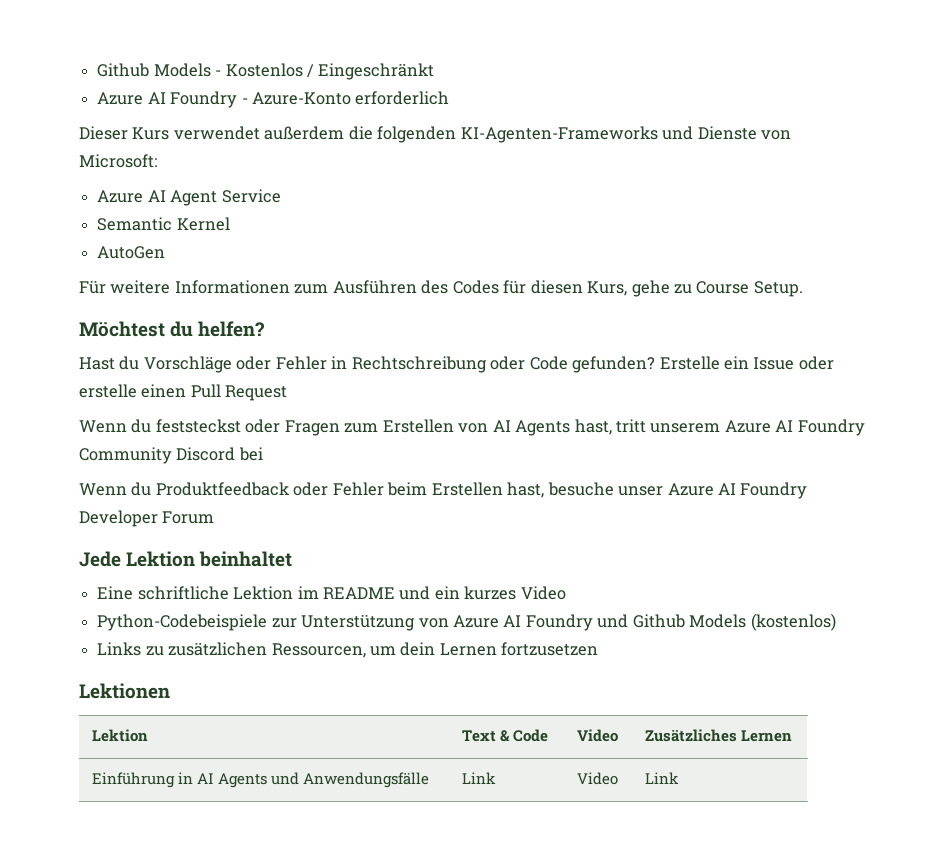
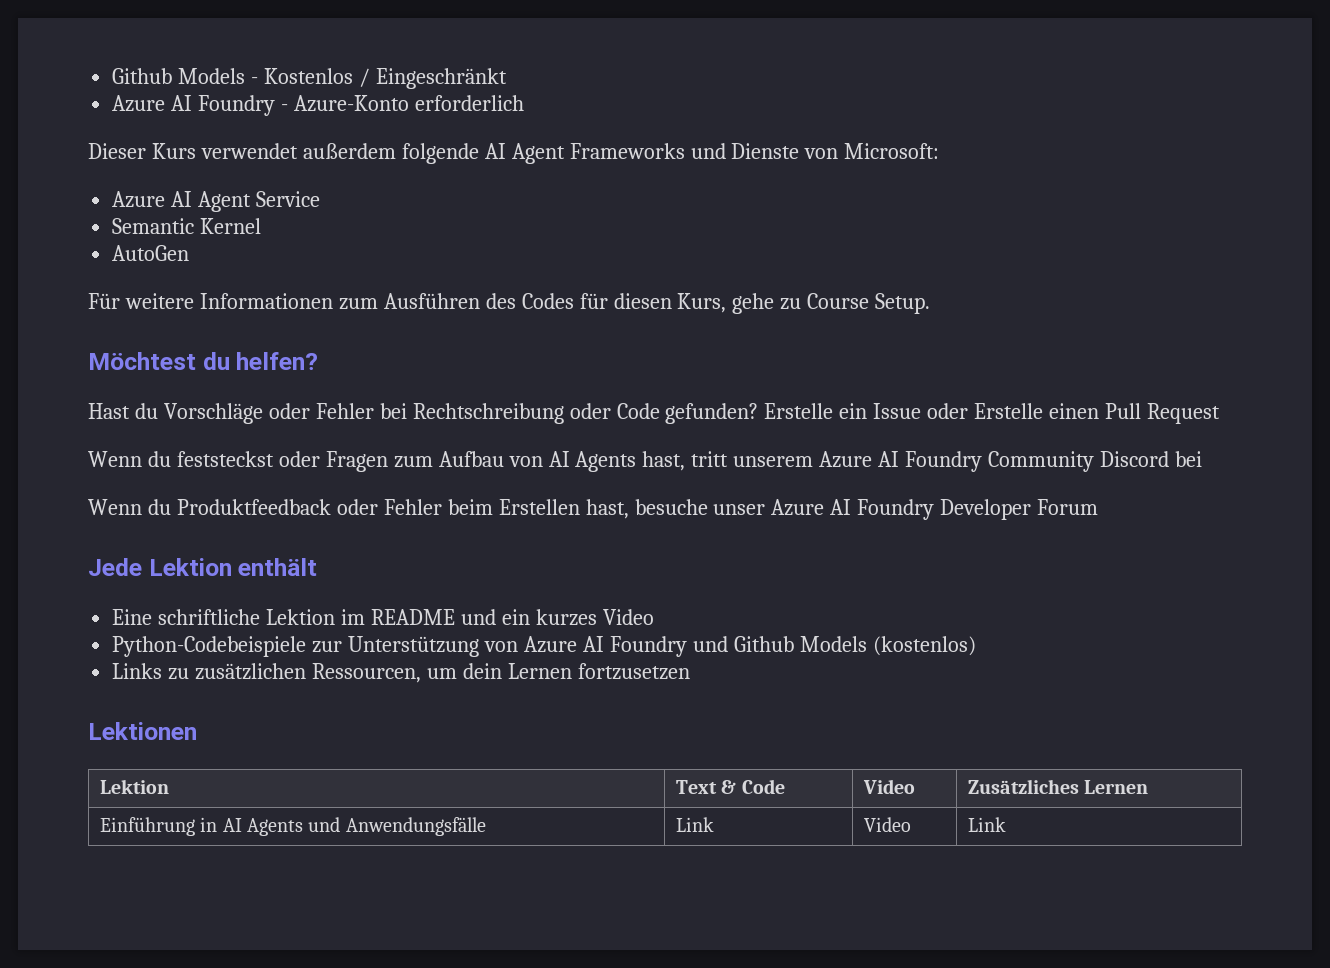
[348,126,658,143] die folgenden KI-Agenten-Frameworks -> [401,143,685,164] folgende AI Agent Frameworks
[331,356,348,369] in -> [379,403,407,419] bei
[79,384,137,398] erstelle -> [974,403,1044,419] Erstelle
[382,419,454,433] Erstellen -> [438,451,504,467] Aufbau
[199,551,293,567] beinhaltet -> [238,558,318,576] enthält

